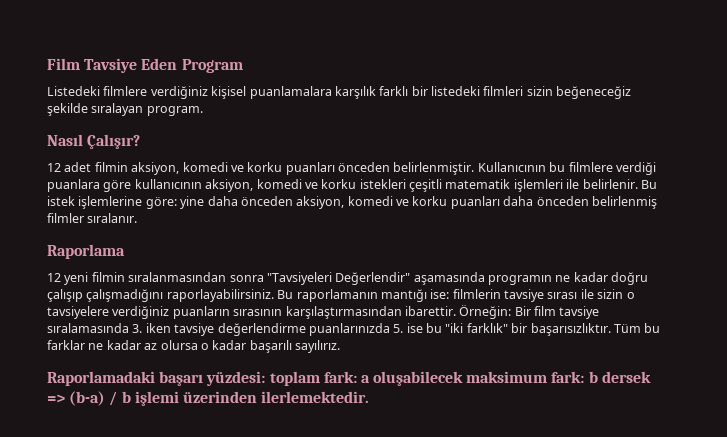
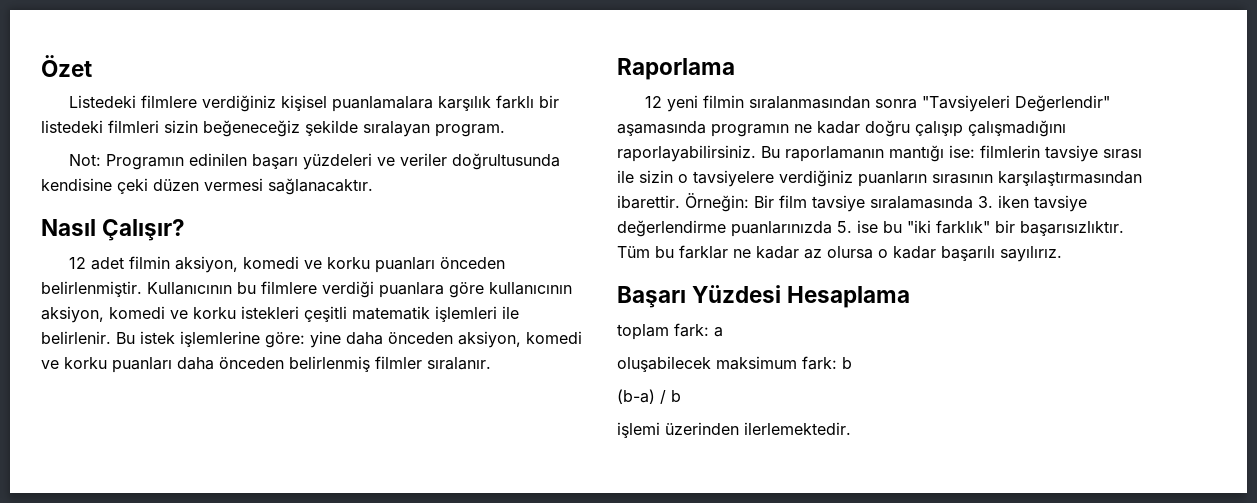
[47,58,243,73] Film Tavsiye Eden Program -> [41,55,92,77] Özet
(203, 111) none -> [68,153,560,170] [41,178,373,195] // Not: Programın edinilen başarı yüzdeleri ve veriler doğrultusunda kendisine çeki düzen vermesi sağlanacaktır.
[47,371,266,386] Raporlamadaki başarı yüzdesi: -> [617,285,911,308] Başarı Yüzdesi Hesaplama //
(370, 379) none -> (723, 332) //
[601,371,651,383] [47,394,65,403] dersek => -> (852, 363) //
(131, 397) none -> (681, 396) //

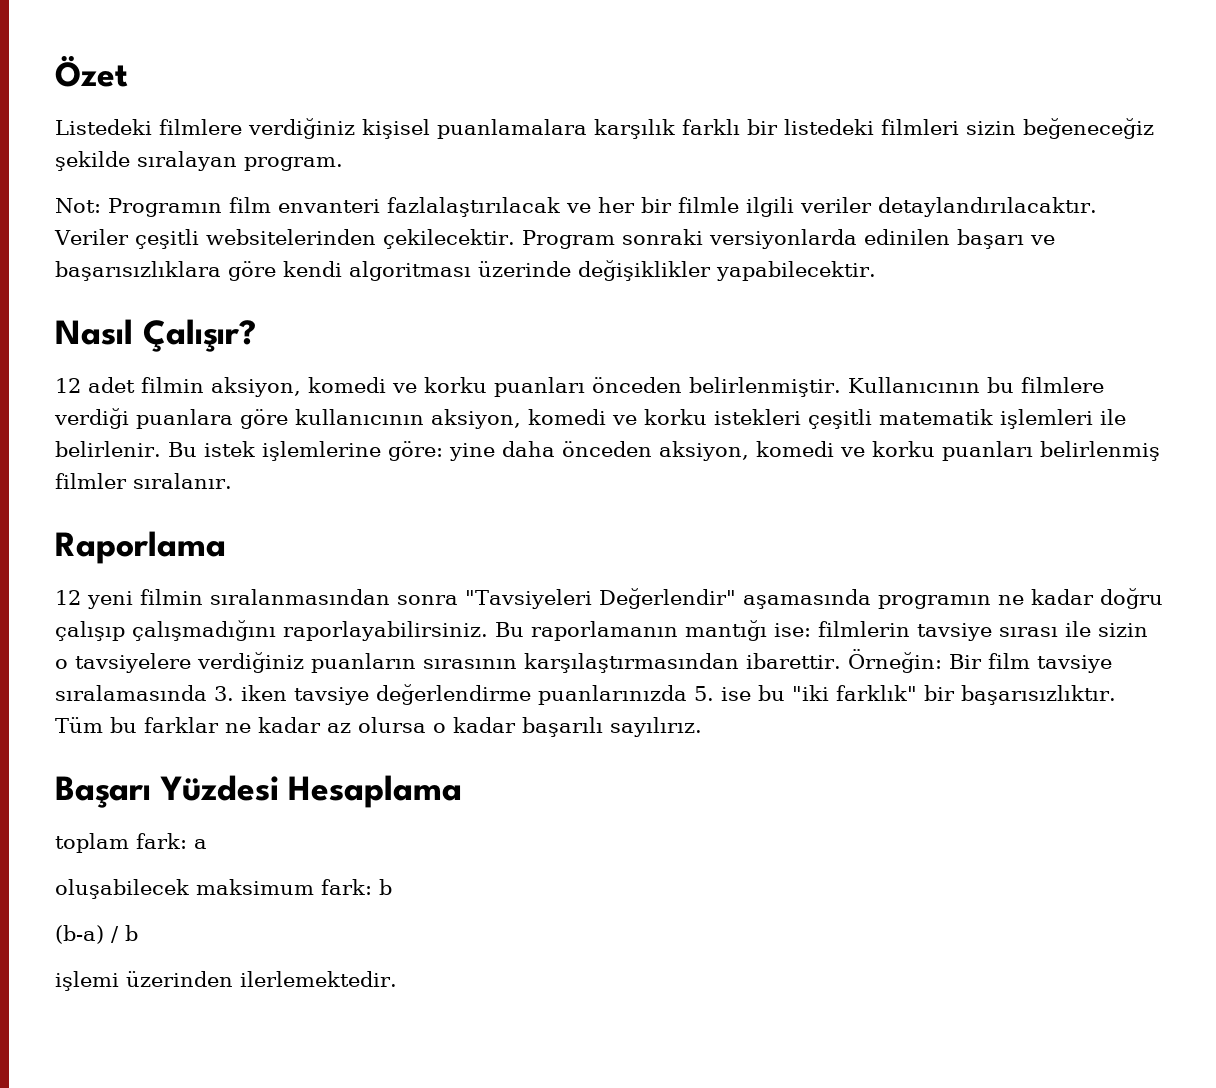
[188,153,560,170] [41,178,373,195] edinilen başarı yüzdeleri ve veriler doğrultusunda kendisine çeki düzen vermesi sağlanacaktır. -> [229,197,1097,217] [54,229,1055,249] [55,260,876,281] film envanteri fazlalaştırılacak ve her bir filmle ilgili veriler detaylandırılacaktır. Veriler çeşitli websitelerinden çekilecektir. Program sonraki versiyonlarda edinilen başarı ve başarısızlıklara göre kendi algoritması üzerinde değişiklikler yapabilecektir.
[177,357,284,370] daha önceden -> (1033, 451) none

